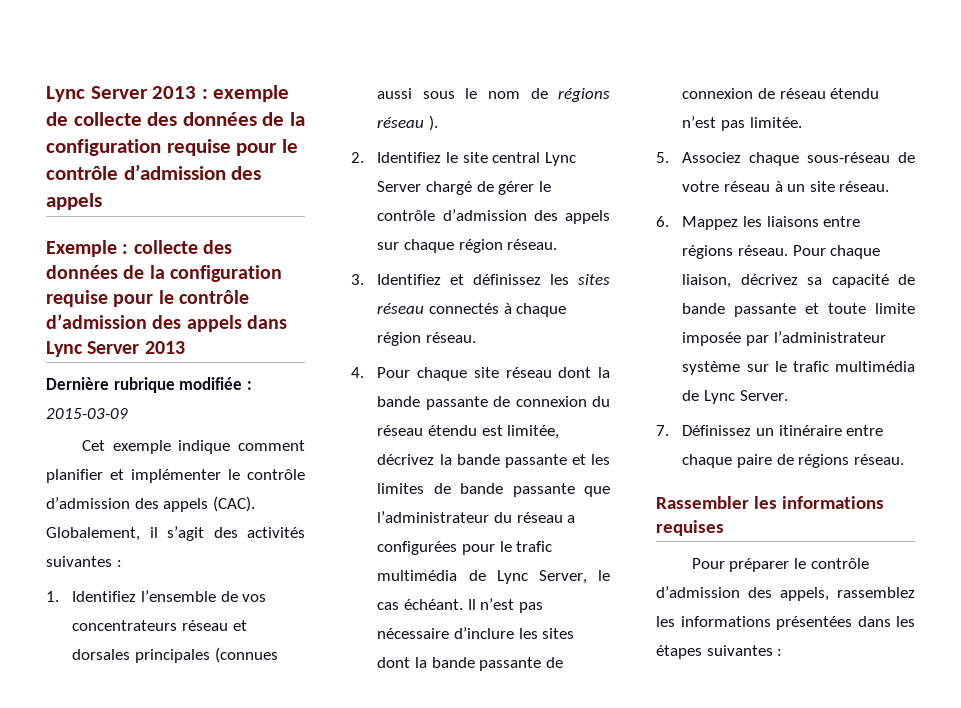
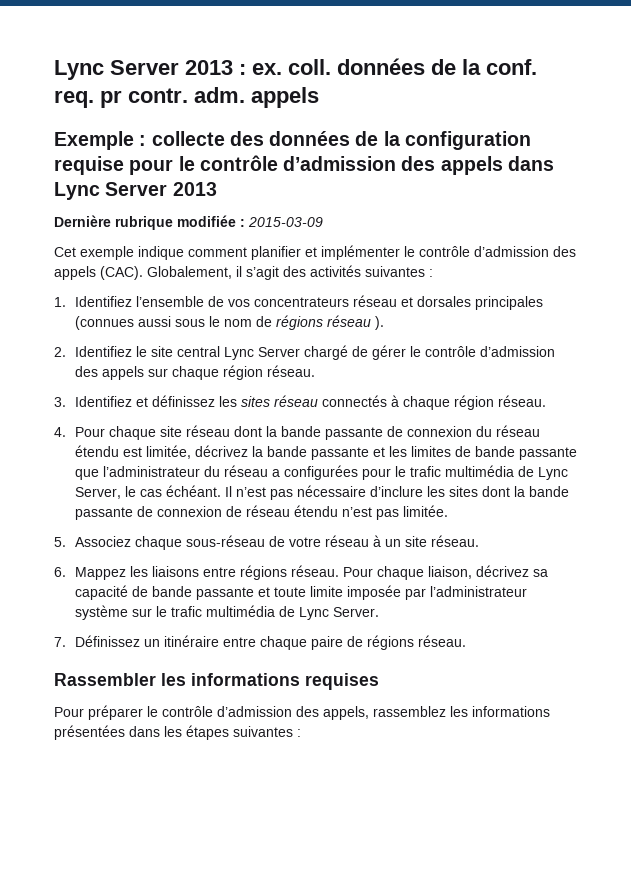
[213,85,290,102] [46,112,305,126] [46,139,298,156] [46,164,262,180] exemple de collecte des données de la configuration requise pour le contrôle d’admission des -> [252,58,537,75] [54,87,245,108] ex. coll. données de la conf. req. pr contr. adm.

